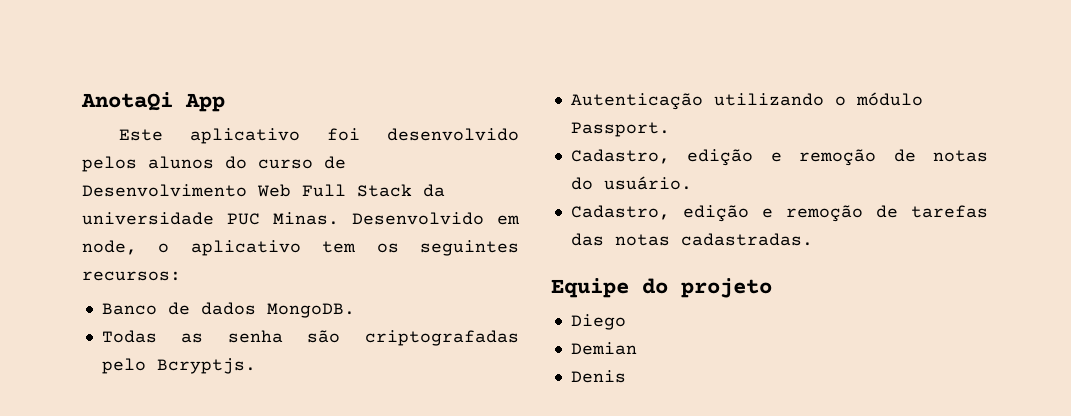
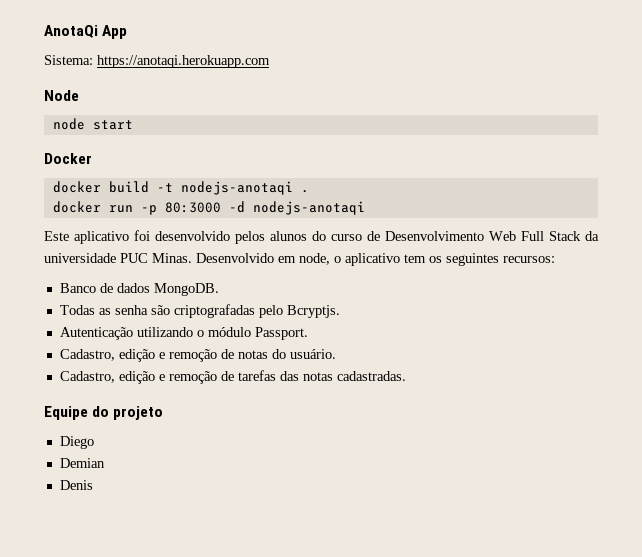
(225, 102) none -> [44,55,270,68] [44,90,79,101] [52,118,133,130] [44,153,92,164] [52,181,309,195] [52,201,365,215] // Sistema: https://anotaqi.herokuapp.com // Node // node start // Docker // docker build -t nodejs-anotaqi . // docker run -p 80:3000 -d nodejs-anotaqi

